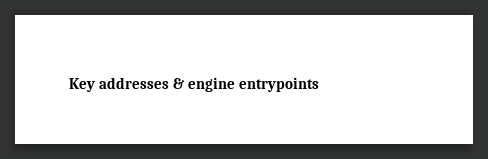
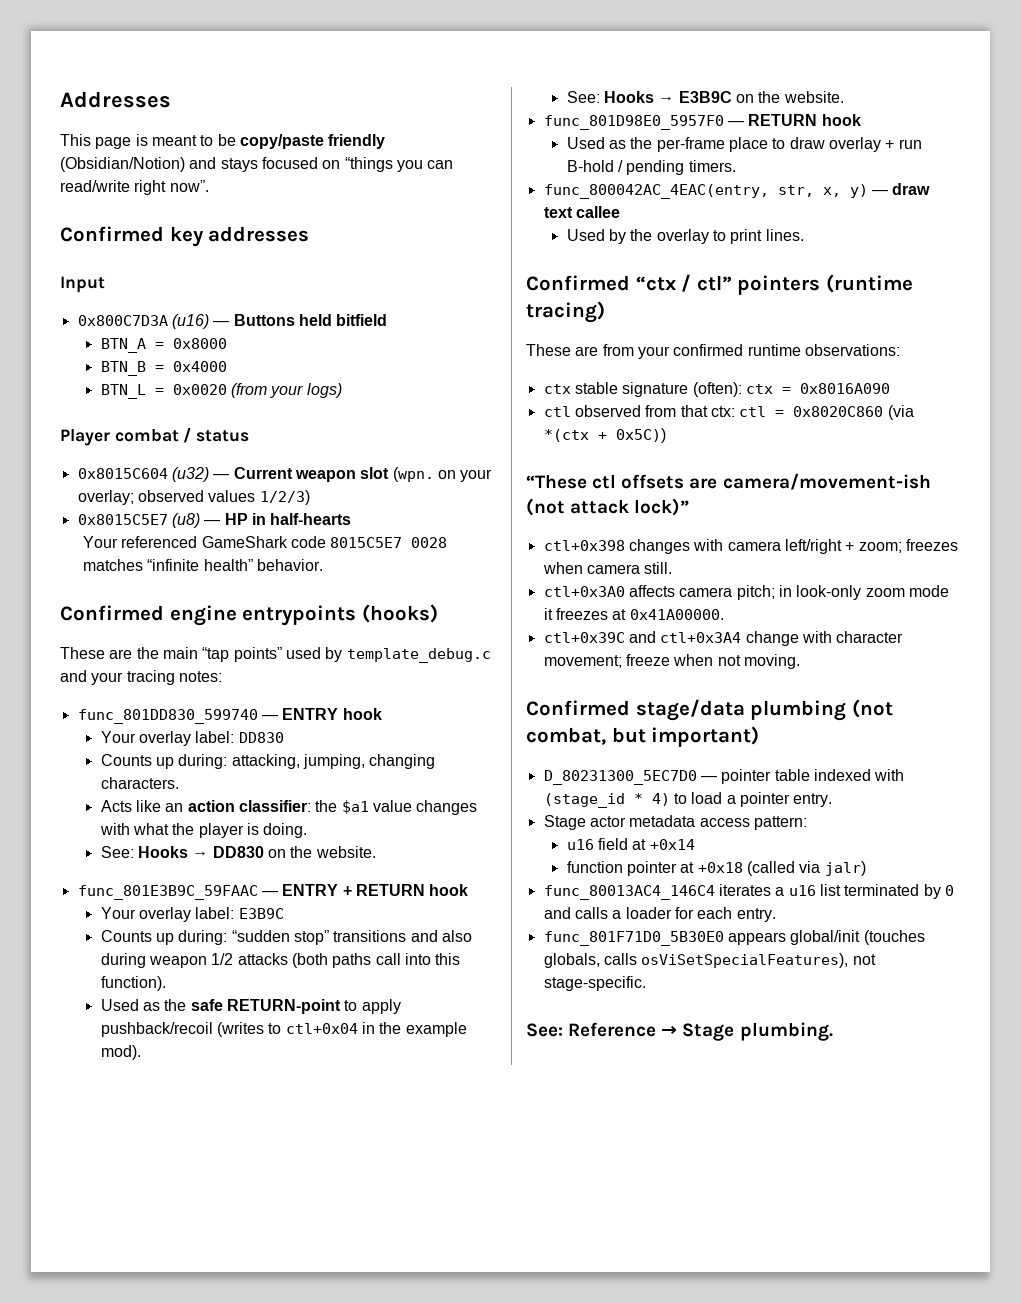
[69,77,320,92] Key addresses & engine entrypoints -> [60,91,171,108] [60,134,386,149] [60,157,454,172] [60,180,209,195] [60,226,310,247] [60,276,105,293] [77,314,388,329] [100,338,227,353] [100,361,227,376] [100,383,342,399] [60,427,250,446] [77,467,493,482] [77,490,310,505] [77,513,352,528] [83,536,448,548] [83,559,324,571] [60,604,438,626] [60,647,491,663] [60,670,222,685] [77,708,382,724] [100,731,284,746] [100,754,436,769] [100,777,179,789] [100,800,478,815] [99,823,308,838] [100,846,376,858] [77,884,469,900] [100,907,284,922] [100,930,472,945] [100,953,461,968] [100,976,166,991] [100,999,401,1014] [100,1022,467,1037] [100,1045,141,1060] [566,91,844,103] [543,114,861,130] [566,137,922,152] [566,160,736,175] [543,183,931,199] [543,206,620,218] [566,229,804,244] [526,274,913,295] [526,301,605,323] [526,344,900,359] [543,382,890,397] [543,405,914,420] [543,428,666,443] [526,473,931,490] [526,498,690,516] [543,539,958,554] [542,562,673,574] [543,585,949,600] [543,608,724,620] [543,631,904,646] [543,654,800,669] [526,699,893,721] [526,726,760,747] [543,769,905,785] [543,792,833,808] [543,815,807,830] [566,838,695,850] [566,861,866,876] [543,884,954,900] [543,907,776,922] [543,930,925,946] [543,953,876,968] [543,976,646,991] [526,1022,833,1041] Addresses // This page is meant to be copy/paste friendly (Obsidian/Notion) and stays focused on “things you can read/write right now”. // Confirmed key addresses // Input // 0x800C7D3A (u16) — Buttons held bitfield // BTN_A = 0x8000 // BTN_B = 0x4000 // BTN_L = 0x0020 (from your logs) // Player combat / status // 0x8015C604 (u32) — Current weapon slot (wpn. on your overlay; observed values 1/2/3) // 0x8015C5E7 (u8) — HP in half-hearts // Your referenced GameShark code 8015C5E7 0028 matches “infinite health” behavior. // Confirmed engine entrypoints (hooks) // These are the main “tap points” used by template_debug.c and your tracing notes: // func_801DD830_599740 — ENTRY hook // Your overlay label: DD830 // Counts up during: attacking, jumping, changing characters. // Acts like an action classifier: the $a1 value changes with what the player is doing. // See: Hooks → DD830 on the website. // func_801E3B9C_59FAAC — ENTRY + RETURN hook // Your overlay label: E3B9C // Counts up during: “sudden stop” transitions and also during weapon 1/2 attacks (both paths call into this function). // Used as the safe RETURN-point to apply pushback/recoil (writes to ctl+0x04 in the example mod). // See: Hooks → E3B9C on the website. // func_801D98E0_5957F0 — RETURN hook // Used as the per-frame place to draw overlay + run B-hold / pending timers. // func_800042AC_4EAC(entry, str, x, y) — draw text callee // Used by the overlay to print lines. // Confirmed “ctx / ctl” pointers (runtime tracing) // These are from your confirmed runtime observations: // ctx stable signature (often): ctx = 0x8016A090 // ctl observed from that ctx: ctl = 0x8020C860 (via *(ctx + 0x5C)) // “These ctl offsets are camera/movement-ish (not attack lock)” // ctl+0x398 changes with camera left/right + zoom; freezes when camera still. // ctl+0x3A0 affects camera pitch; in look-only zoom mode it freezes at 0x41A00000. // ctl+0x39C and ctl+0x3A4 change with character movement; freeze when not moving. // Confirmed stage/data plumbing (not combat, but important) // D_80231300_5EC7D0 — pointer table indexed with (stage_id * 4) to load a pointer entry. // Stage actor metadata access pattern: // u16 field at +0x14 // function pointer at +0x18 (called via jalr) // func_80013AC4_146C4 iterates a u16 list terminated by 0 and calls a loader for each entry. // func_801F71D0_5B30E0 appears global/init (touches globals, calls osViSetSpecialFeatures), not stage-specific. // See: Reference → Stage plumbing.

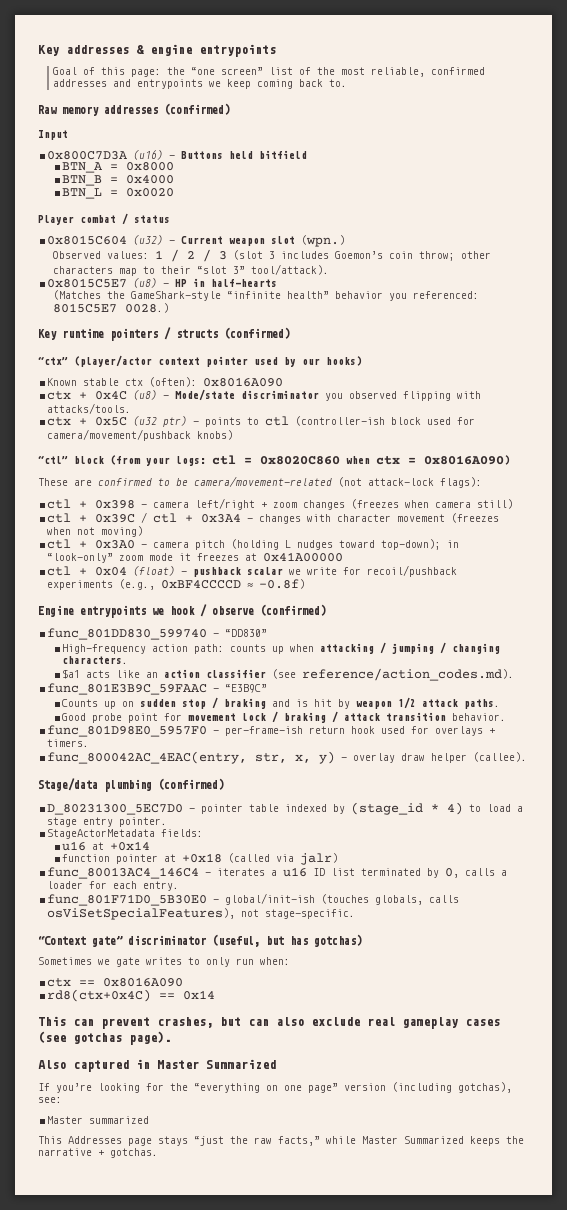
[60,91,171,108] [60,134,386,149] [60,157,454,172] [60,180,209,195] [60,226,310,247] Addresses // This page is meant to be copy/paste friendly (Obsidian/Notion) and stays focused on “things you can read/write right now”. // Confirmed key addresses -> [38,44,276,57] [53,67,486,77] [53,79,348,89] [38,103,230,116] Key addresses & engine entrypoints // Goal of this page: the “one screen” list of the most reliable, confirmed addresses and entrypoints we keep coming back to. // Raw memory addresses (confirmed)
[231,383,342,398] (from your logs) -> (175, 192) none
[392,467,493,482] [77,490,310,505] (wpn. on your overlay; observed values 1/2/3) -> [301,235,346,247] [53,249,492,262] [53,264,330,276] (wpn.) // Observed values: 1 / 2 / 3 (slot 3 includes Goemon’s coin throw; other characters map to their “slot 3” tool/attack).
[83,536,448,548] [83,559,324,571] [60,604,438,626] [60,647,491,663] [60,670,222,685] [77,708,382,724] [100,731,284,746] [100,754,436,769] [100,777,179,789] [100,800,478,815] [99,823,308,838] [100,846,376,858] [77,884,469,900] [100,907,284,922] [100,930,472,945] [100,953,461,968] [100,976,166,991] [100,999,401,1014] [100,1022,467,1037] [100,1045,141,1060] [566,91,844,103] Your referenced GameShark code 8015C5E7 0028 matches “infinite health” behavior. // Confirmed engine entrypoints (hooks) // These are the main “tap points” used by template_debug.c and your tracing notes: // func_801DD830_599740 — ENTRY hook // Your overlay label: DD830 // Counts up during: attacking, jumping, changing characters. // Acts like an action classifier: the $a1 value changes with what the player is doing. // See: Hooks → DD830 on the website. // func_801E3B9C_59FAAC — ENTRY + RETURN hook // Your overlay label: E3B9C // Counts up during: “sudden stop” transitions and also during weapon 1/2 attacks (both paths call into this function). // Used as the safe RETURN-point to apply pushback/recoil (writes to ctl+0x04 in the example mod). // See: Hooks → E3B9C on the website. -> [53,290,480,301] [53,303,170,313] [38,327,290,341] [38,355,362,367] [47,377,284,387] [47,389,482,401] [47,403,132,414] [47,416,476,427] [47,429,234,441] [38,455,510,466] [38,476,482,488] [47,498,514,510] [47,512,500,524] [47,526,144,537] [47,539,460,550] [47,552,344,563] [47,565,458,577] [47,579,306,590] [38,604,326,618] [47,628,268,640] [62,642,501,654] [62,656,129,664] [62,668,515,681] [47,683,268,695] [62,697,501,709] [62,711,507,723] (Matches the GameShark-style “infinite health” behavior you referenced: 8015C5E7 0028.) // Key runtime pointers / structs (confirmed) // “ctx” (player/actor context pointer used by our hooks) // Known stable ctx (often): 0x8016A090 // ctx + 0x4C (u8) — Mode/state discriminator you observed flipping with attacks/tools. // ctx + 0x5C (u32 ptr) — points to ctl (controller-ish block used for camera/movement/pushback knobs) // “ctl” block (from your logs: ctl = 0x8020C860 when ctx = 0x8016A090) // These are confirmed to be camera/movement-related (not attack-lock flags): // ctl + 0x398 — camera left/right + zoom changes (freezes when camera still) // ctl + 0x39C / ctl + 0x3A4 — changes with character movement (freezes when not moving) // ctl + 0x3A0 — camera pitch (holding L nudges toward top-down); in “look-only” zoom mode it freezes at 0x41A00000 // ctl + 0x04 (float) — pushback scalar we write for recoil/pushback experiments (e.g., 0xBF4CCCCD ≈ -0.8f) // Engine entrypoints we hook / observe (confirmed) // func_801DD830_599740 — “DD830” // High-frequency action path: counts up when attacking / jumping / changing characters. // $a1 acts like an action classifier (see reference/action_codes.md). // func_801E3B9C_59FAAC — “E3B9C” // Counts up on sudden stop / braking and is hit by weapon 1/2 attack paths. // Good probe point for movement lock / braking / attack transition behavior.
[748,114,861,126] [566,137,922,152] [566,160,685,175] RETURN hook // Used as the per-frame place to draw overlay + run B-hold / pending -> [225,726,496,736] per-frame-ish return hook used for overlays +
[892,183,931,195] [543,206,620,218] [566,229,804,244] [526,274,913,295] [526,301,605,323] [526,344,900,359] [543,382,890,397] [543,405,914,420] [543,428,666,443] [526,473,931,490] [526,498,690,516] [543,539,958,554] [542,562,673,574] [543,585,949,600] [543,608,724,620] [543,631,904,646] [543,654,800,669] [526,699,893,721] [526,726,760,747] draw text callee // Used by the overlay to print lines. // Confirmed “ctx / ctl” pointers (runtime tracing) // These are from your confirmed runtime observations: // ctx stable signature (often): ctx = 0x8016A090 // ctl observed from that ctx: ctl = 0x8020C860 (via *(ctx + 0x5C)) // “These ctl offsets are camera/movement-ish (not attack lock)” // ctl+0x398 changes with camera left/right + zoom; freezes when camera still. // ctl+0x3A0 affects camera pitch; in look-only zoom mode it freezes at 0x41A00000. // ctl+0x39C and ctl+0x3A4 change with character movement; freeze when not moving. // Confirmed stage/data plumbing (not combat, but important) -> [353,752,528,763] [38,778,224,792] overlay draw helper (callee). // Stage/data plumbing (confirmed)
[874,769,905,781] with -> [333,804,346,814] by
[739,792,833,807] [543,815,807,830] [566,838,629,850] pointer entry. // Stage actor metadata access pattern: // u16 field -> [47,817,168,827] [47,829,204,839] [62,841,87,851] stage entry pointer. // StageActorMetadata fields: // u16
(715, 892) none -> [205,872,212,876] —
(816, 890) none -> [313,868,326,876] ID
[944,885,954,896] [543,907,571,919] 0 and -> [445,868,460,878] 0,
[727,930,861,945] appears global/init -> [213,893,316,905] — global/init-ish
[526,1022,833,1041] See: Reference → Stage plumbing. -> [38,934,362,947] [38,957,290,967] [47,977,184,987] [47,989,216,1002] [38,1016,500,1029] [38,1031,171,1045] [38,1059,276,1072] [38,1082,512,1093] [38,1097,62,1103] [47,1116,150,1124] [38,1136,524,1146] [38,1148,158,1158] “Context gate” discriminator (useful, but has gotchas) // Sometimes we gate writes to only run when: // ctx == 0x8016A090 // rd8(ctx+0x4C) == 0x14 // This can prevent crashes, but can also exclude real gameplay cases (see gotchas page). // Also captured in Master Summarized // If you’re looking for the “everything on one page” version (including gotchas), see: // Master summarized // This Addresses page stays “just the raw facts,” while Master Summarized keeps the narrative + gotchas.

